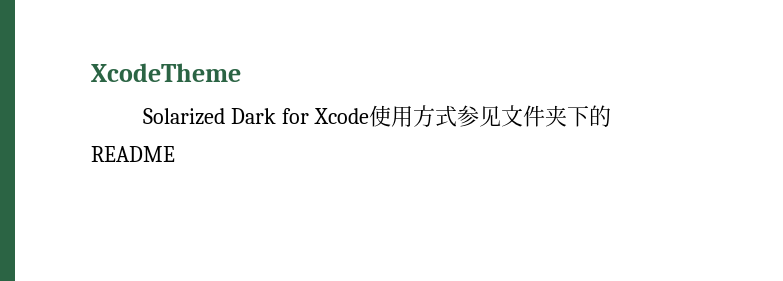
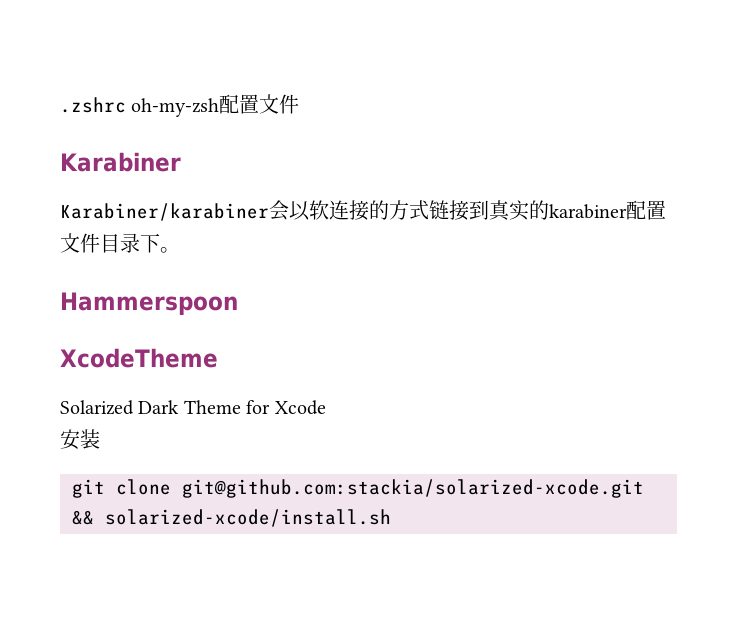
(91, 72) none -> [60,94,300,117] [60,152,181,172] [60,200,666,221] [60,233,180,253] [60,292,238,315] .zshrc oh-my-zsh配置文件 // Karabiner // Karabiner/karabiner会以软连接的方式链接到真实的karabiner配置文件目录下。 // Hammerspoon //
(276, 116) none -> [183,400,241,414] Theme
[368,105,611,127] [91,146,175,162] 使用方式参见文件夹下的README -> [60,429,100,450] [72,479,644,498] [72,509,391,527] // 安装 // git clone git@github.com:stackia/solarized-xcode.git && solarized-xcode/install.sh

